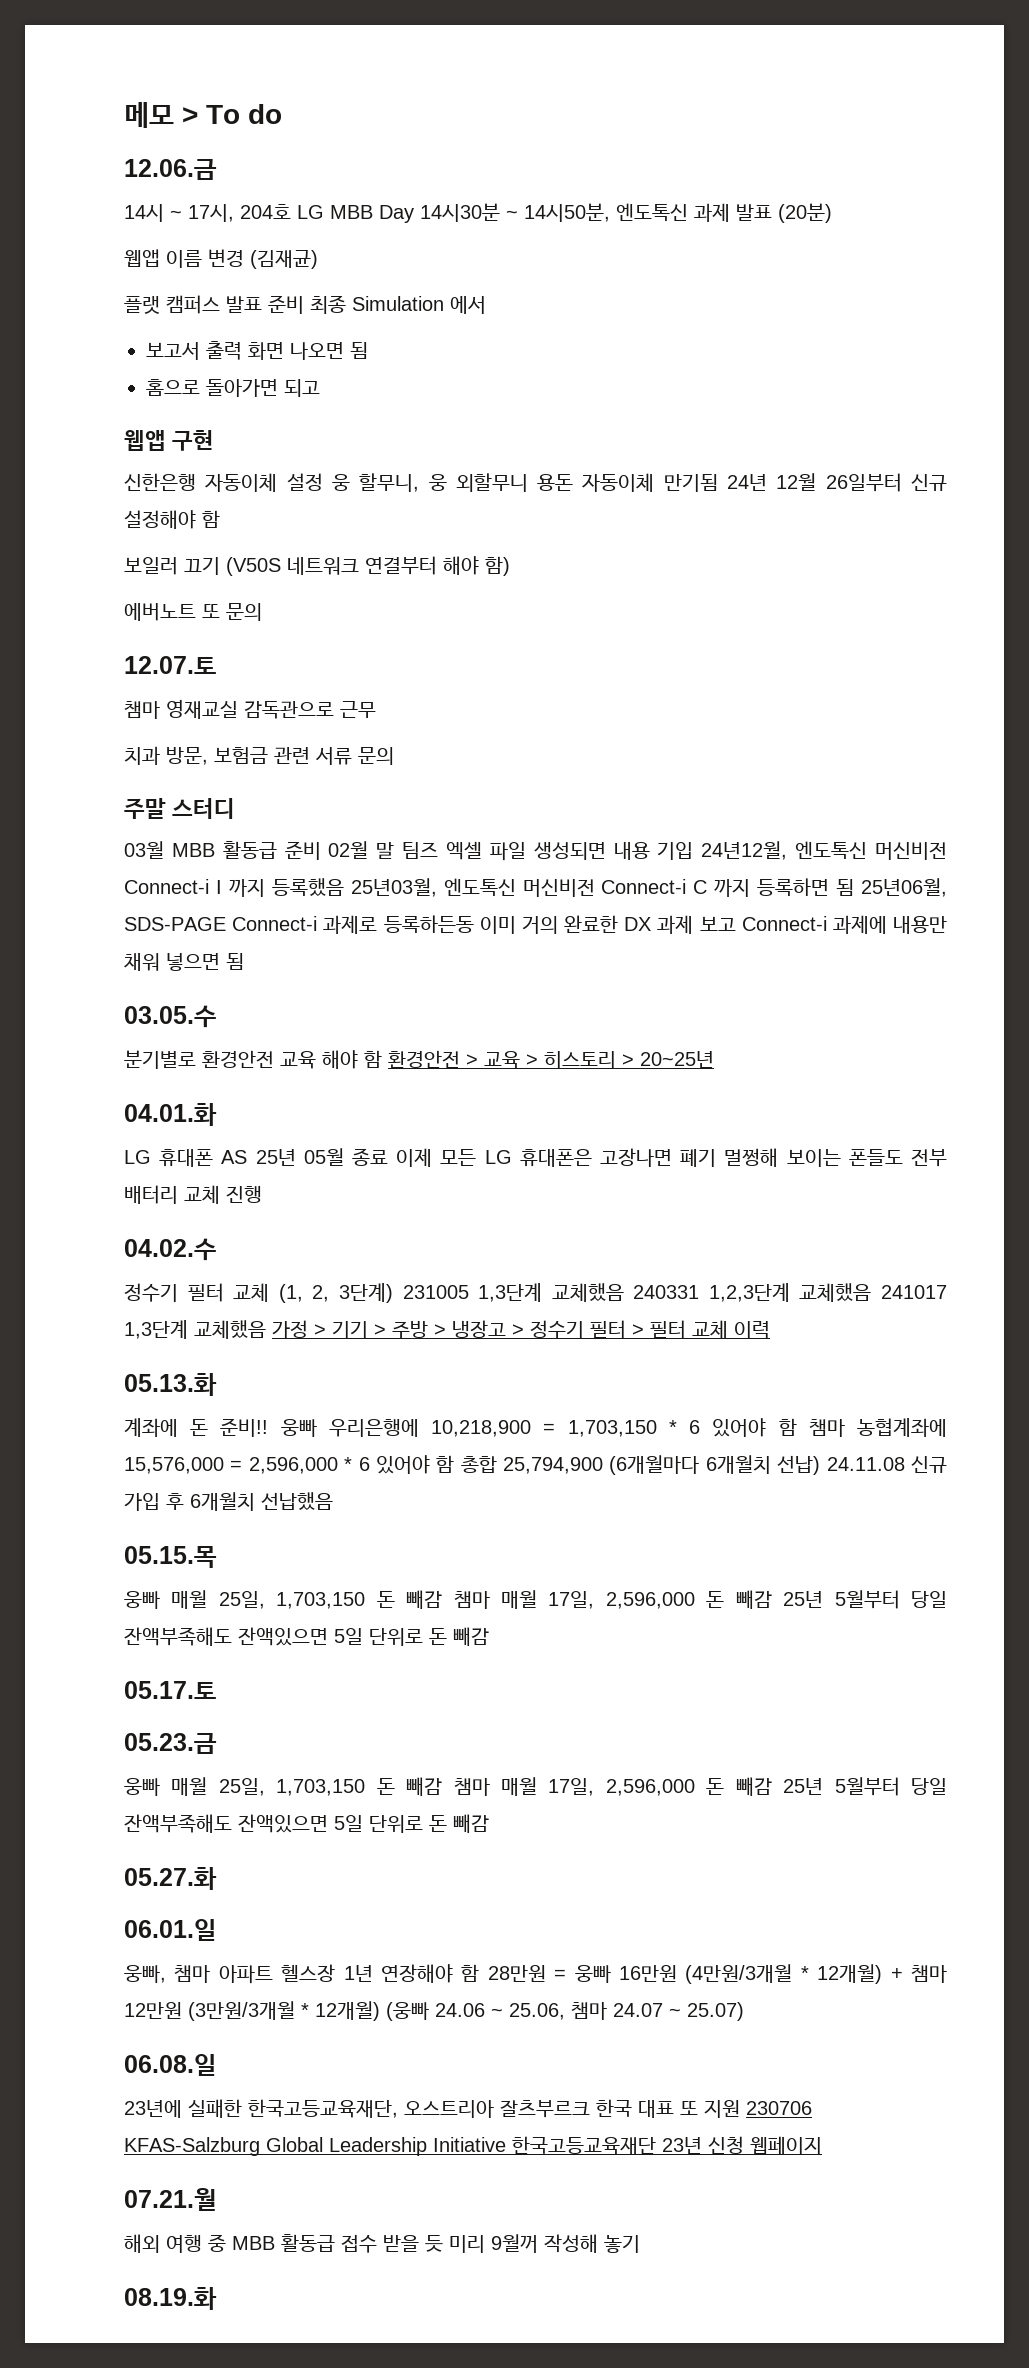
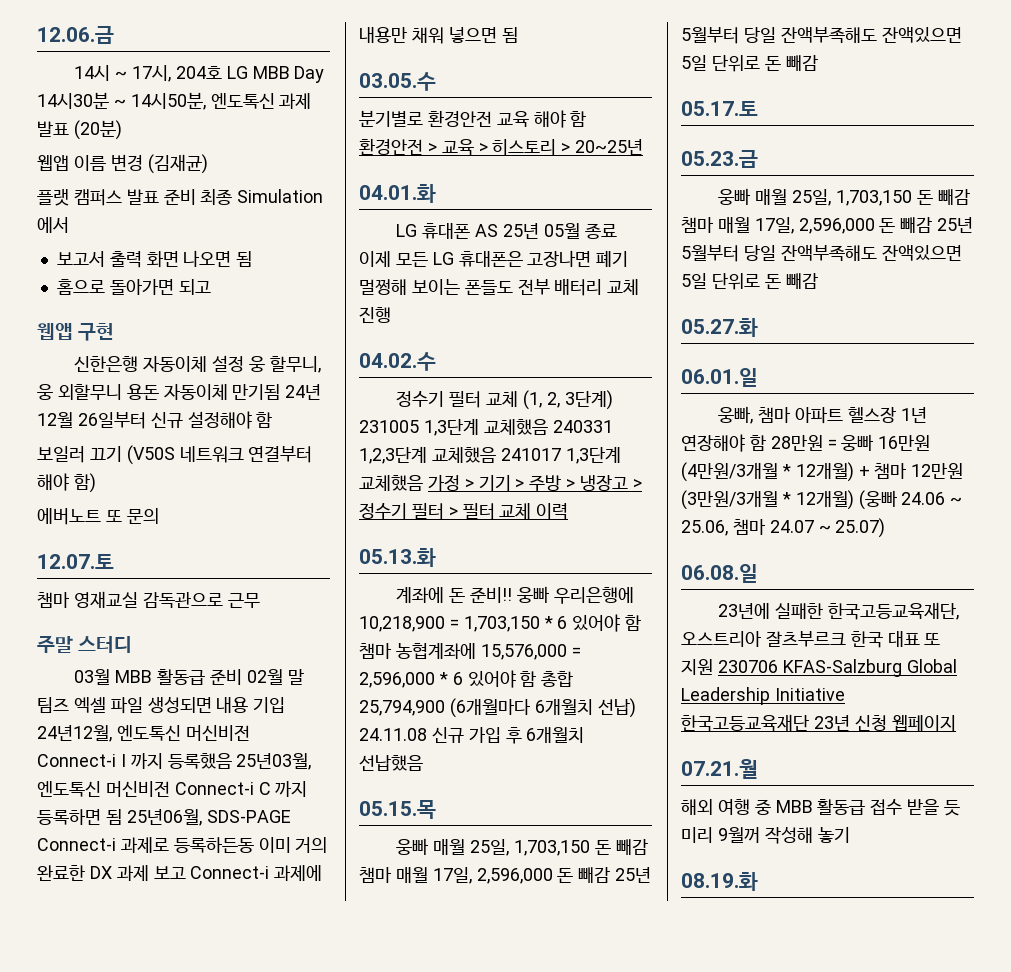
[124,102,282,128] 메모 > To do // -> (37, 35) none
[124,746,394,765] // 치과 방문, 보험금 관련 서류 문의 -> (260, 600) none

